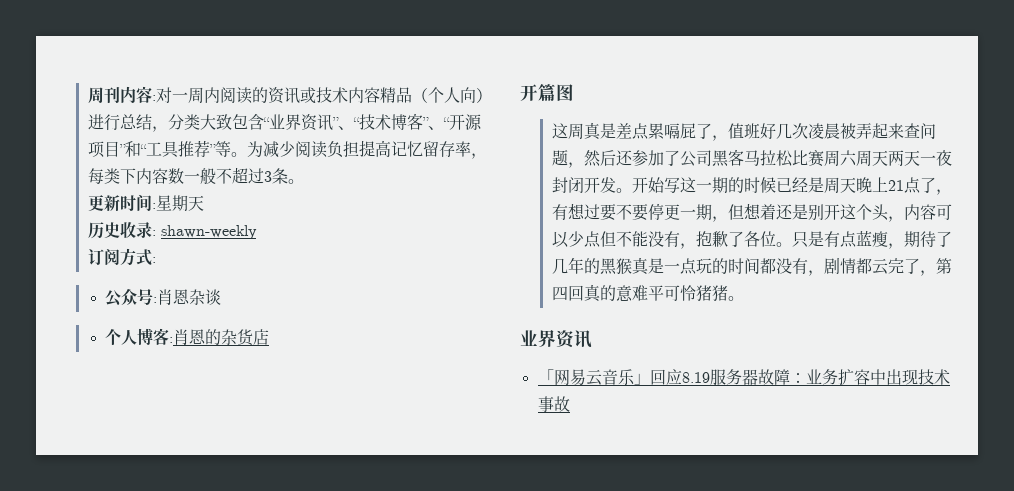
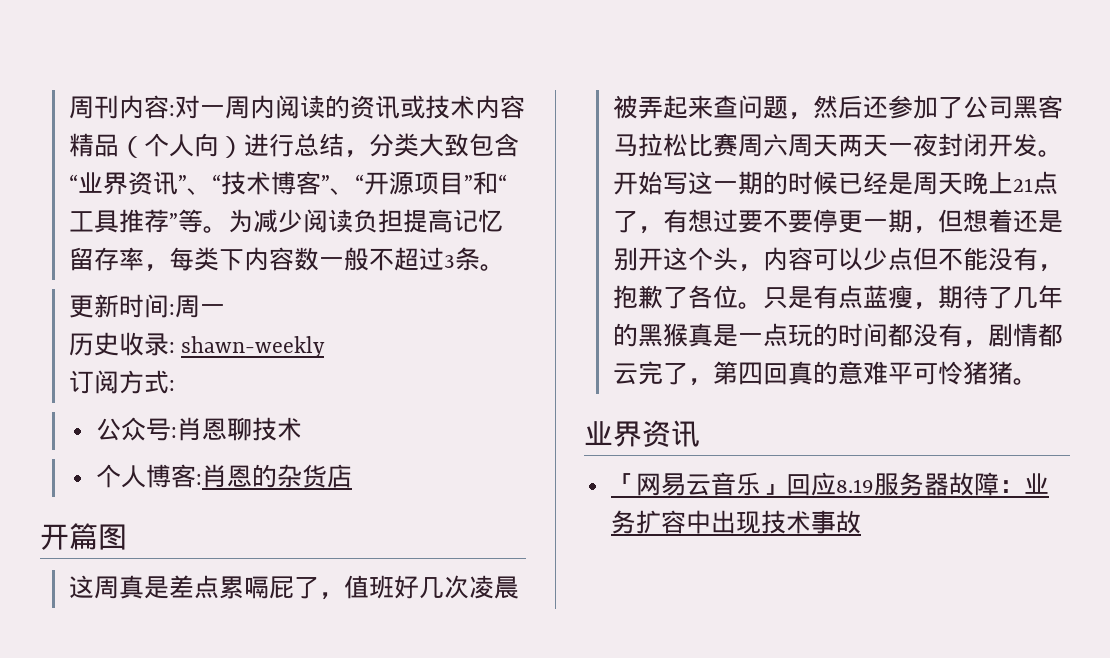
[155,195,204,211] 星期天 -> [174,295,225,318] 周一
[189,289,222,305] 杂谈 -> [226,417,302,441] 聊技术

